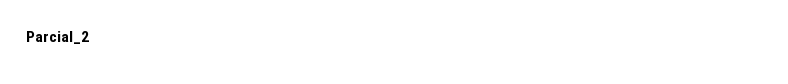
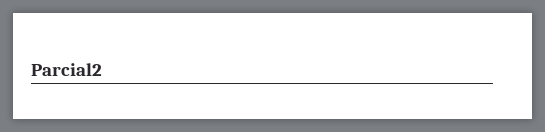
[26,31,89,44] Parcial_2 -> [31,63,102,76] Parcial2

